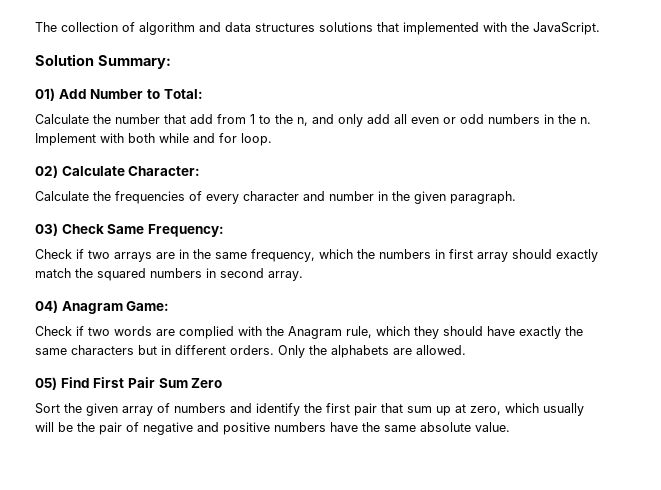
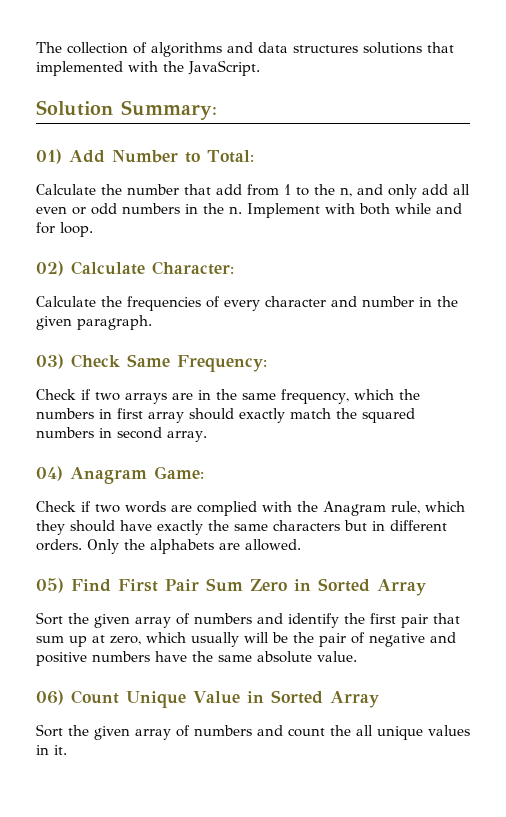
[139,22,195,35] algorithm -> [151,42,222,57] algorithms
(223, 383) none -> [294,578,426,596] in Sorted Array
(510, 427) none -> [36,690,379,708] [36,724,470,740] [36,745,67,755] // 06) Count Unique Value in Sorted Array // Sort the given array of numbers and count the all unique values in it.

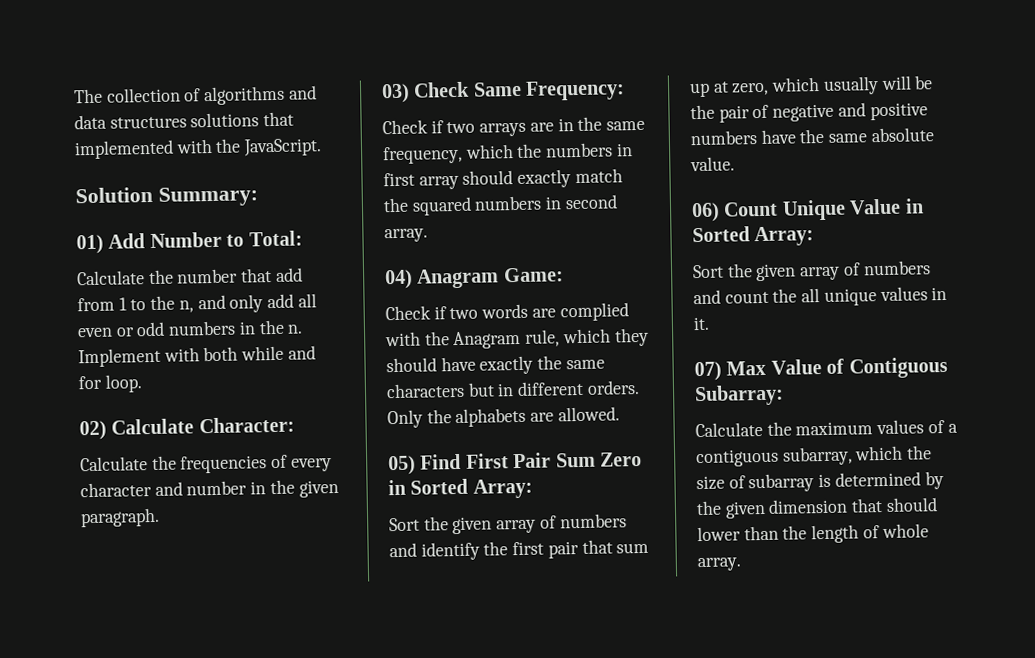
[377,579,426,596] Array -> [472,478,533,499] Array:
[329,691,379,708] Array -> [754,226,815,247] Array:
(67, 750) none -> [694,356,948,382] [694,384,784,407] [695,419,958,438] [696,445,933,468] [696,471,944,493] [696,497,938,519] [697,523,929,544] [697,557,741,572] // 07) Max Value of Contiguous Subarray: // Calculate the maximum values of a contiguous subarray, which the size of subarray is determined by the given dimension that should lower than the length of whole array.

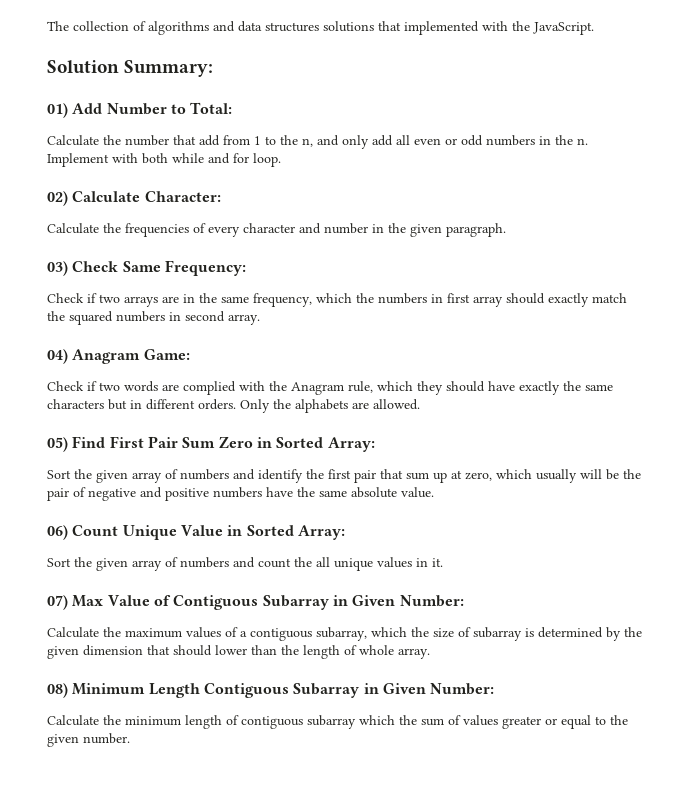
[694,384,784,407] Subarray: -> [262,595,464,610] Subarray in Given Number:
(741, 564) none -> [47,683,495,698] [47,715,628,729] [47,733,130,747] // 08) Minimum Length Contiguous Subarray in Given Number: // Calculate the minimum length of contiguous subarray which the sum of values greater or equal to the given number.

